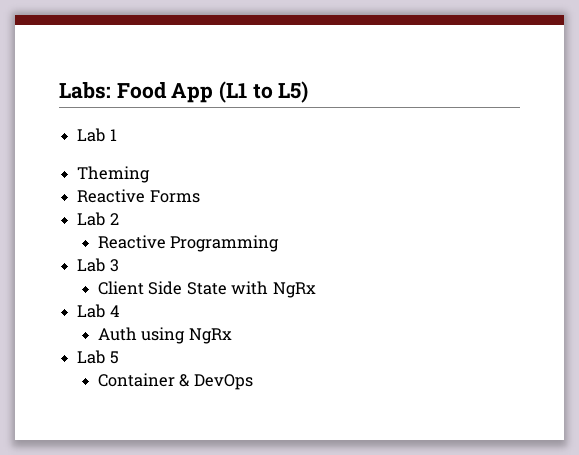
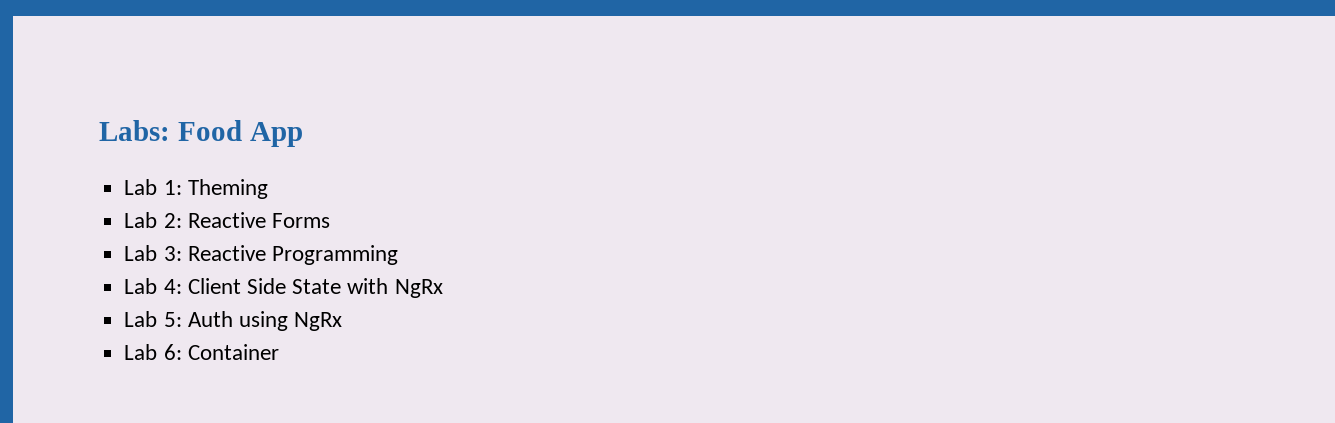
[219,81,309,103] [77,128,117,142] (L1 to L5) // Lab 1 // -> [124,179,182,195] // Lab 1:
(151, 174) none -> [124,212,182,228] Lab 2:
[109,213,119,225] 2 // -> [163,246,182,261] 3:
[109,259,119,272] 3 // -> [163,279,182,294] 4:
[109,305,120,317] 4 // -> [163,312,182,327] 5:
[109,351,119,364] [97,373,253,390] 5 // Container & DevOps -> [163,344,279,360] 6: Container

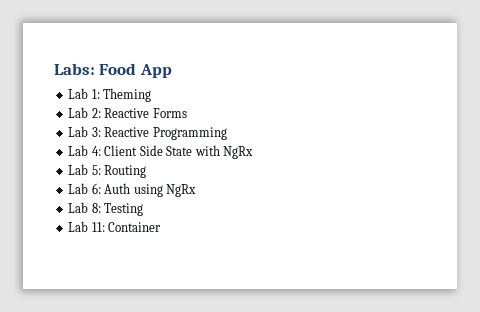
(182, 319) none -> [104,165,147,178] [68,183,101,194] Routing // Lab 6:
[163,344,182,360] 6: -> [91,203,144,216] [68,221,105,232] 8: Testing // Lab 11:

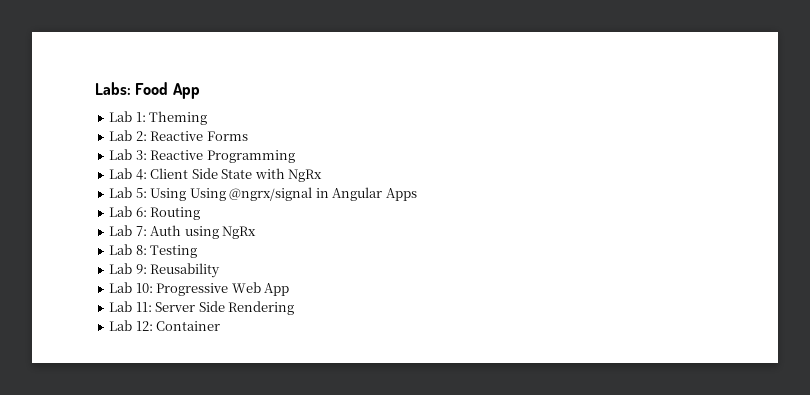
(101, 170) none -> [150,187,417,201] [109,206,147,217] Using Using @ngrx/signal in Angular Apps // Lab 6:
[91,183,101,194] 6: -> [135,226,147,236] 7:
[91,222,105,232] 11: -> [135,263,221,278] [109,282,290,296] [109,301,295,315] [109,320,153,331] 9: Reusability // Lab 10: Progressive Web App // Lab 11: Server Side Rendering // Lab 12:

